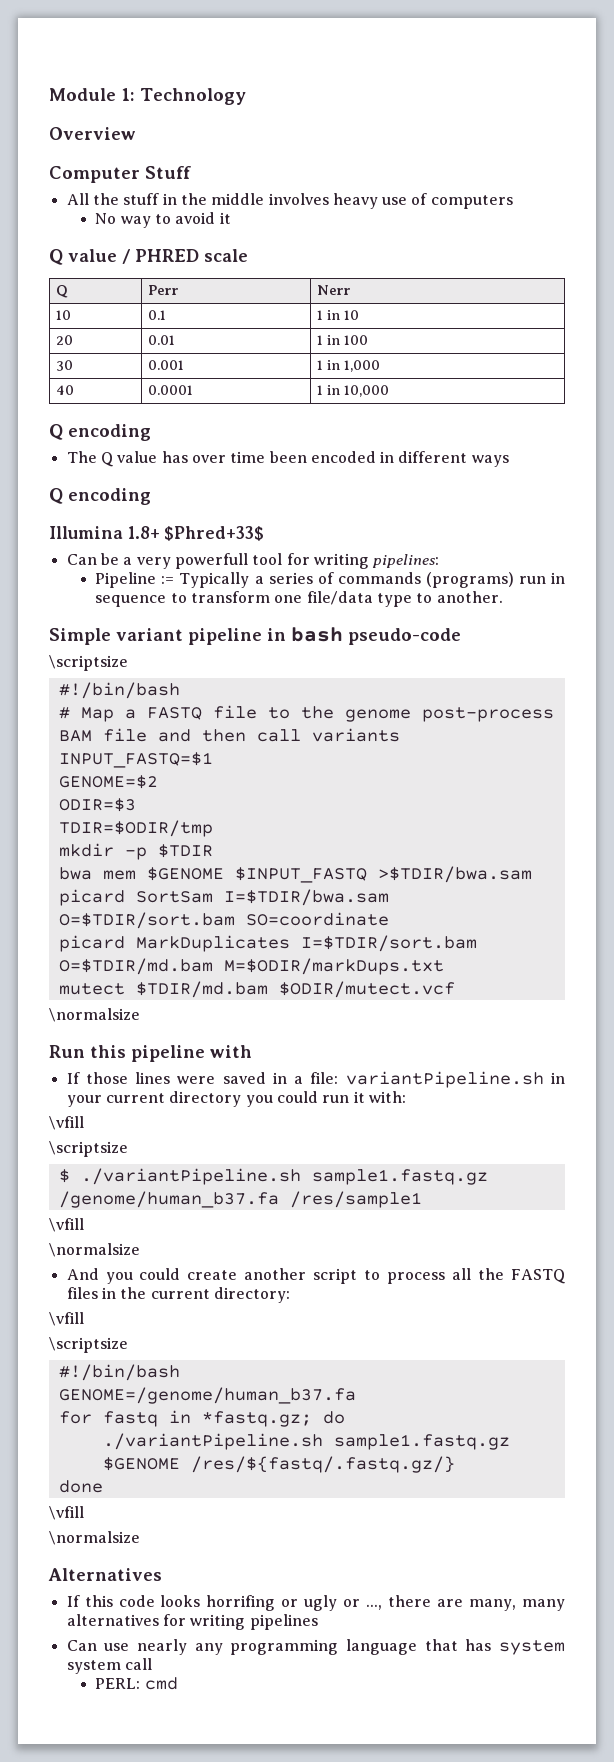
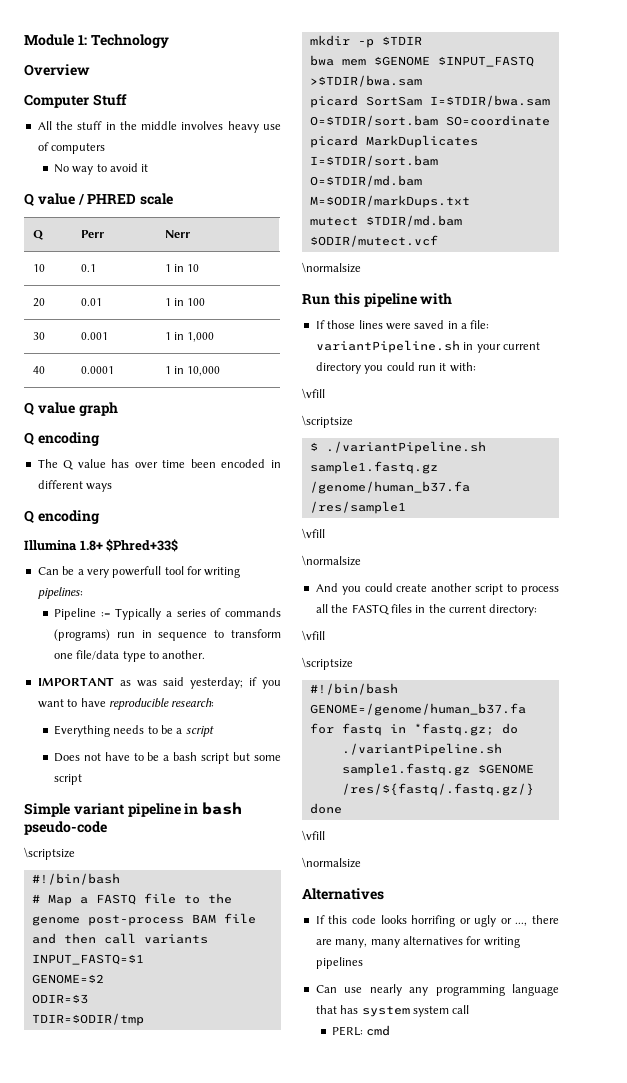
(389, 391) none -> [24,402,118,416] // Q value graph
(503, 597) none -> [37,677,281,689] [37,698,215,710] [53,725,214,737] [53,752,281,764] [53,774,82,785] // IMPORTANT as was said yesterday; if you want to have reproducible research: // Everything needs to be a script // Does not have to be a bash script but some script

